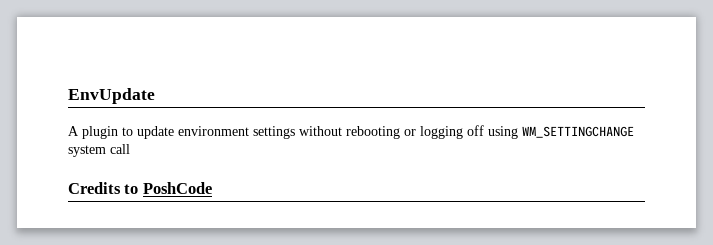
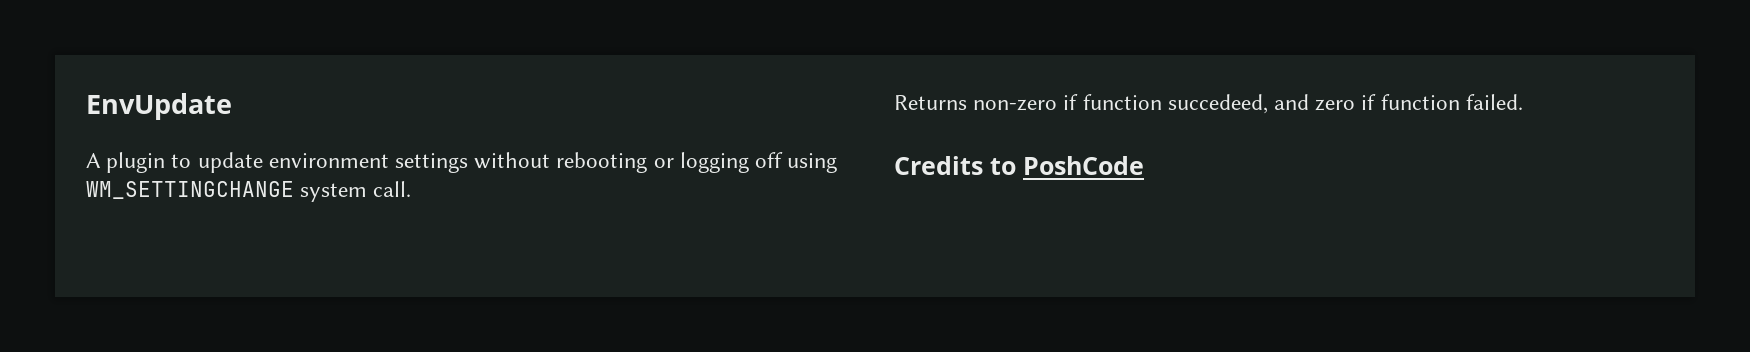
[110,144,130,154] call -> [373,181,412,197] [894,94,1523,114] call. // Returns non-zero if function succedeed, and zero if function failed.

